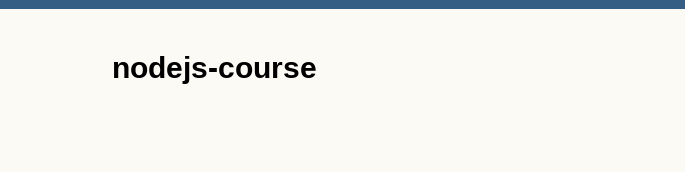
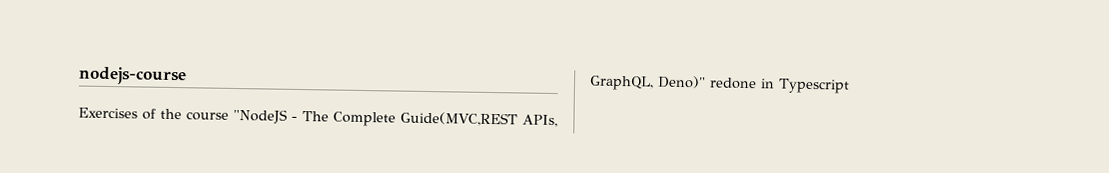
(317, 70) none -> [78,107,558,128] [589,75,850,94] // Exercises of the course "NodeJS - The Complete Guide(MVC,REST APIs, GraphQL, Deno)" redone in Typescript

